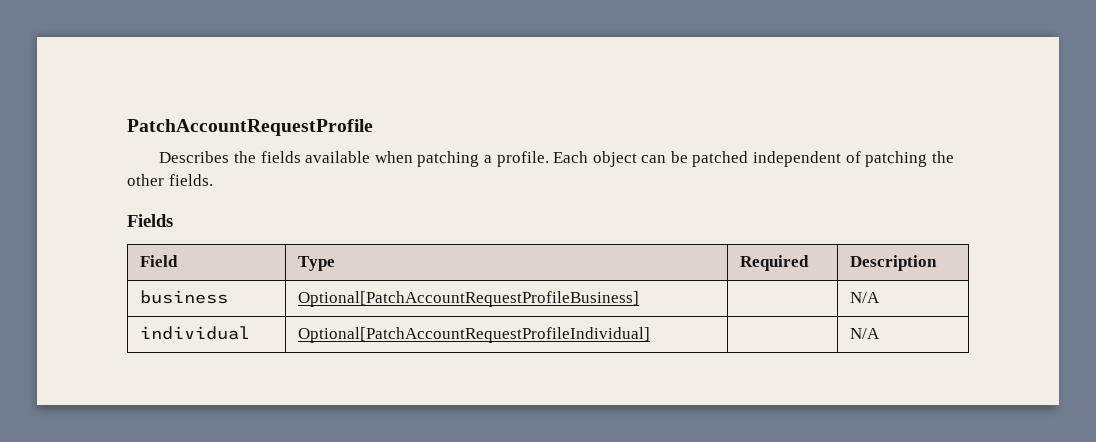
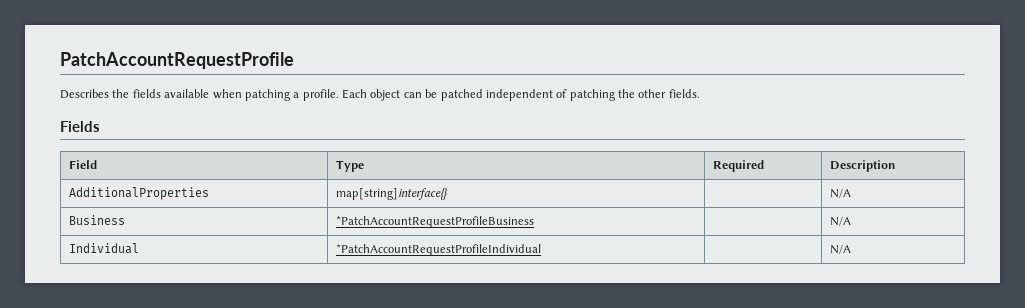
[139,290,228,304] [297,291,639,307] [849,292,880,303] [139,326,250,340] [297,327,650,343] [849,328,880,339] business | Optional[PatchAccountRequestProfileBusiness] | | N/A // individual | Optional[PatchAccountRequestProfileIndividual] | | N/A -> [68,187,209,200] [335,188,447,200] [829,189,851,198] [68,215,125,225] [335,216,534,228] [829,217,851,226] [68,243,139,254] [335,244,541,256] [829,245,851,254] AdditionalProperties | map[string]interface{} | | N/A // Business | *PatchAccountRequestProfileBusiness | | N/A // Individual | *PatchAccountRequestProfileIndividual | | N/A

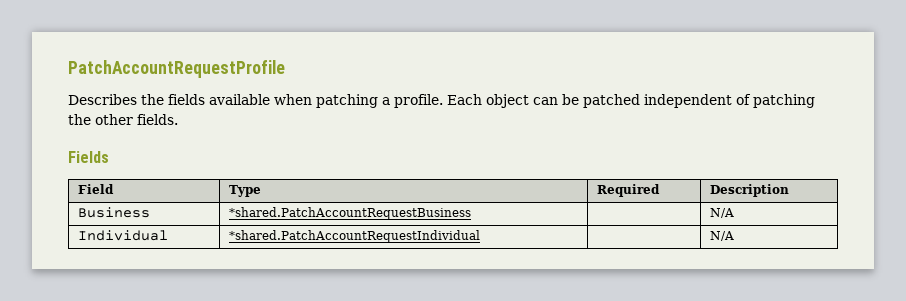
[68,187,209,200] [335,188,447,200] [829,189,851,198] // AdditionalProperties | map[string]interface{} | | N/A -> (790, 190) none
[335,216,534,228] *PatchAccountRequestProfileBusiness -> [229,207,472,220] *shared.PatchAccountRequestBusiness
[335,244,541,256] *PatchAccountRequestProfileIndividual -> [229,230,481,243] *shared.PatchAccountRequestIndividual

